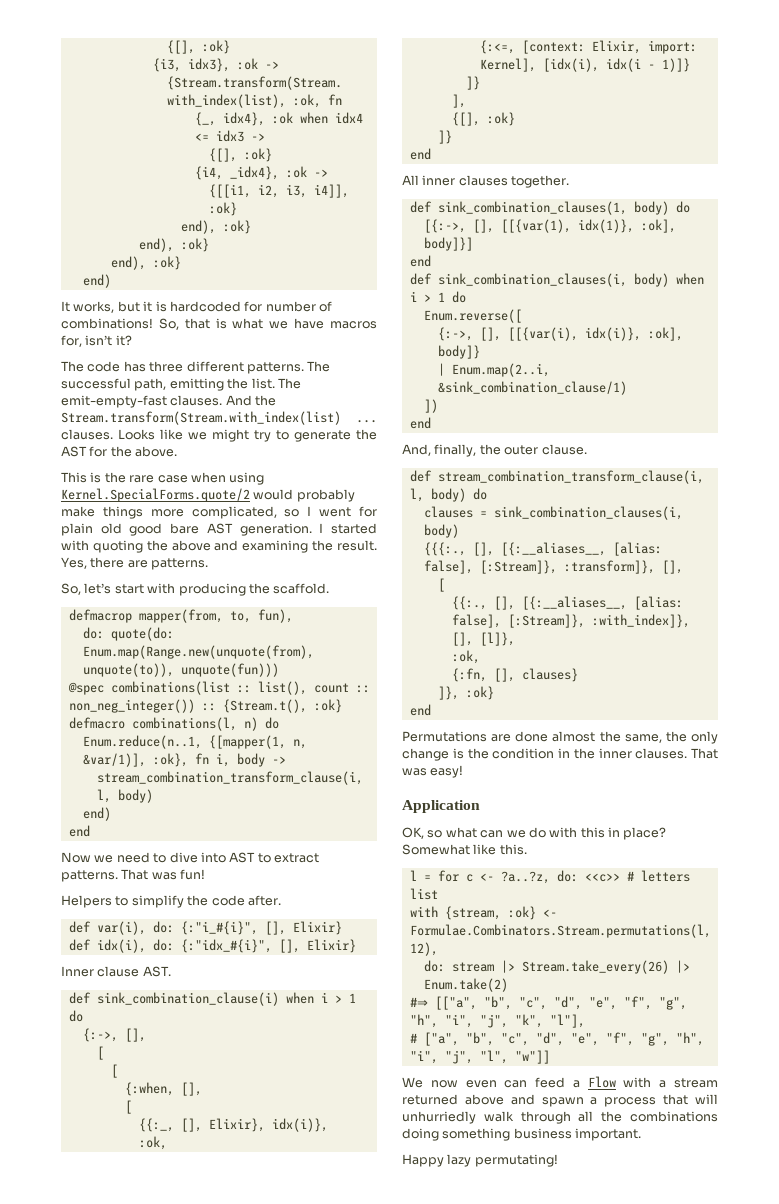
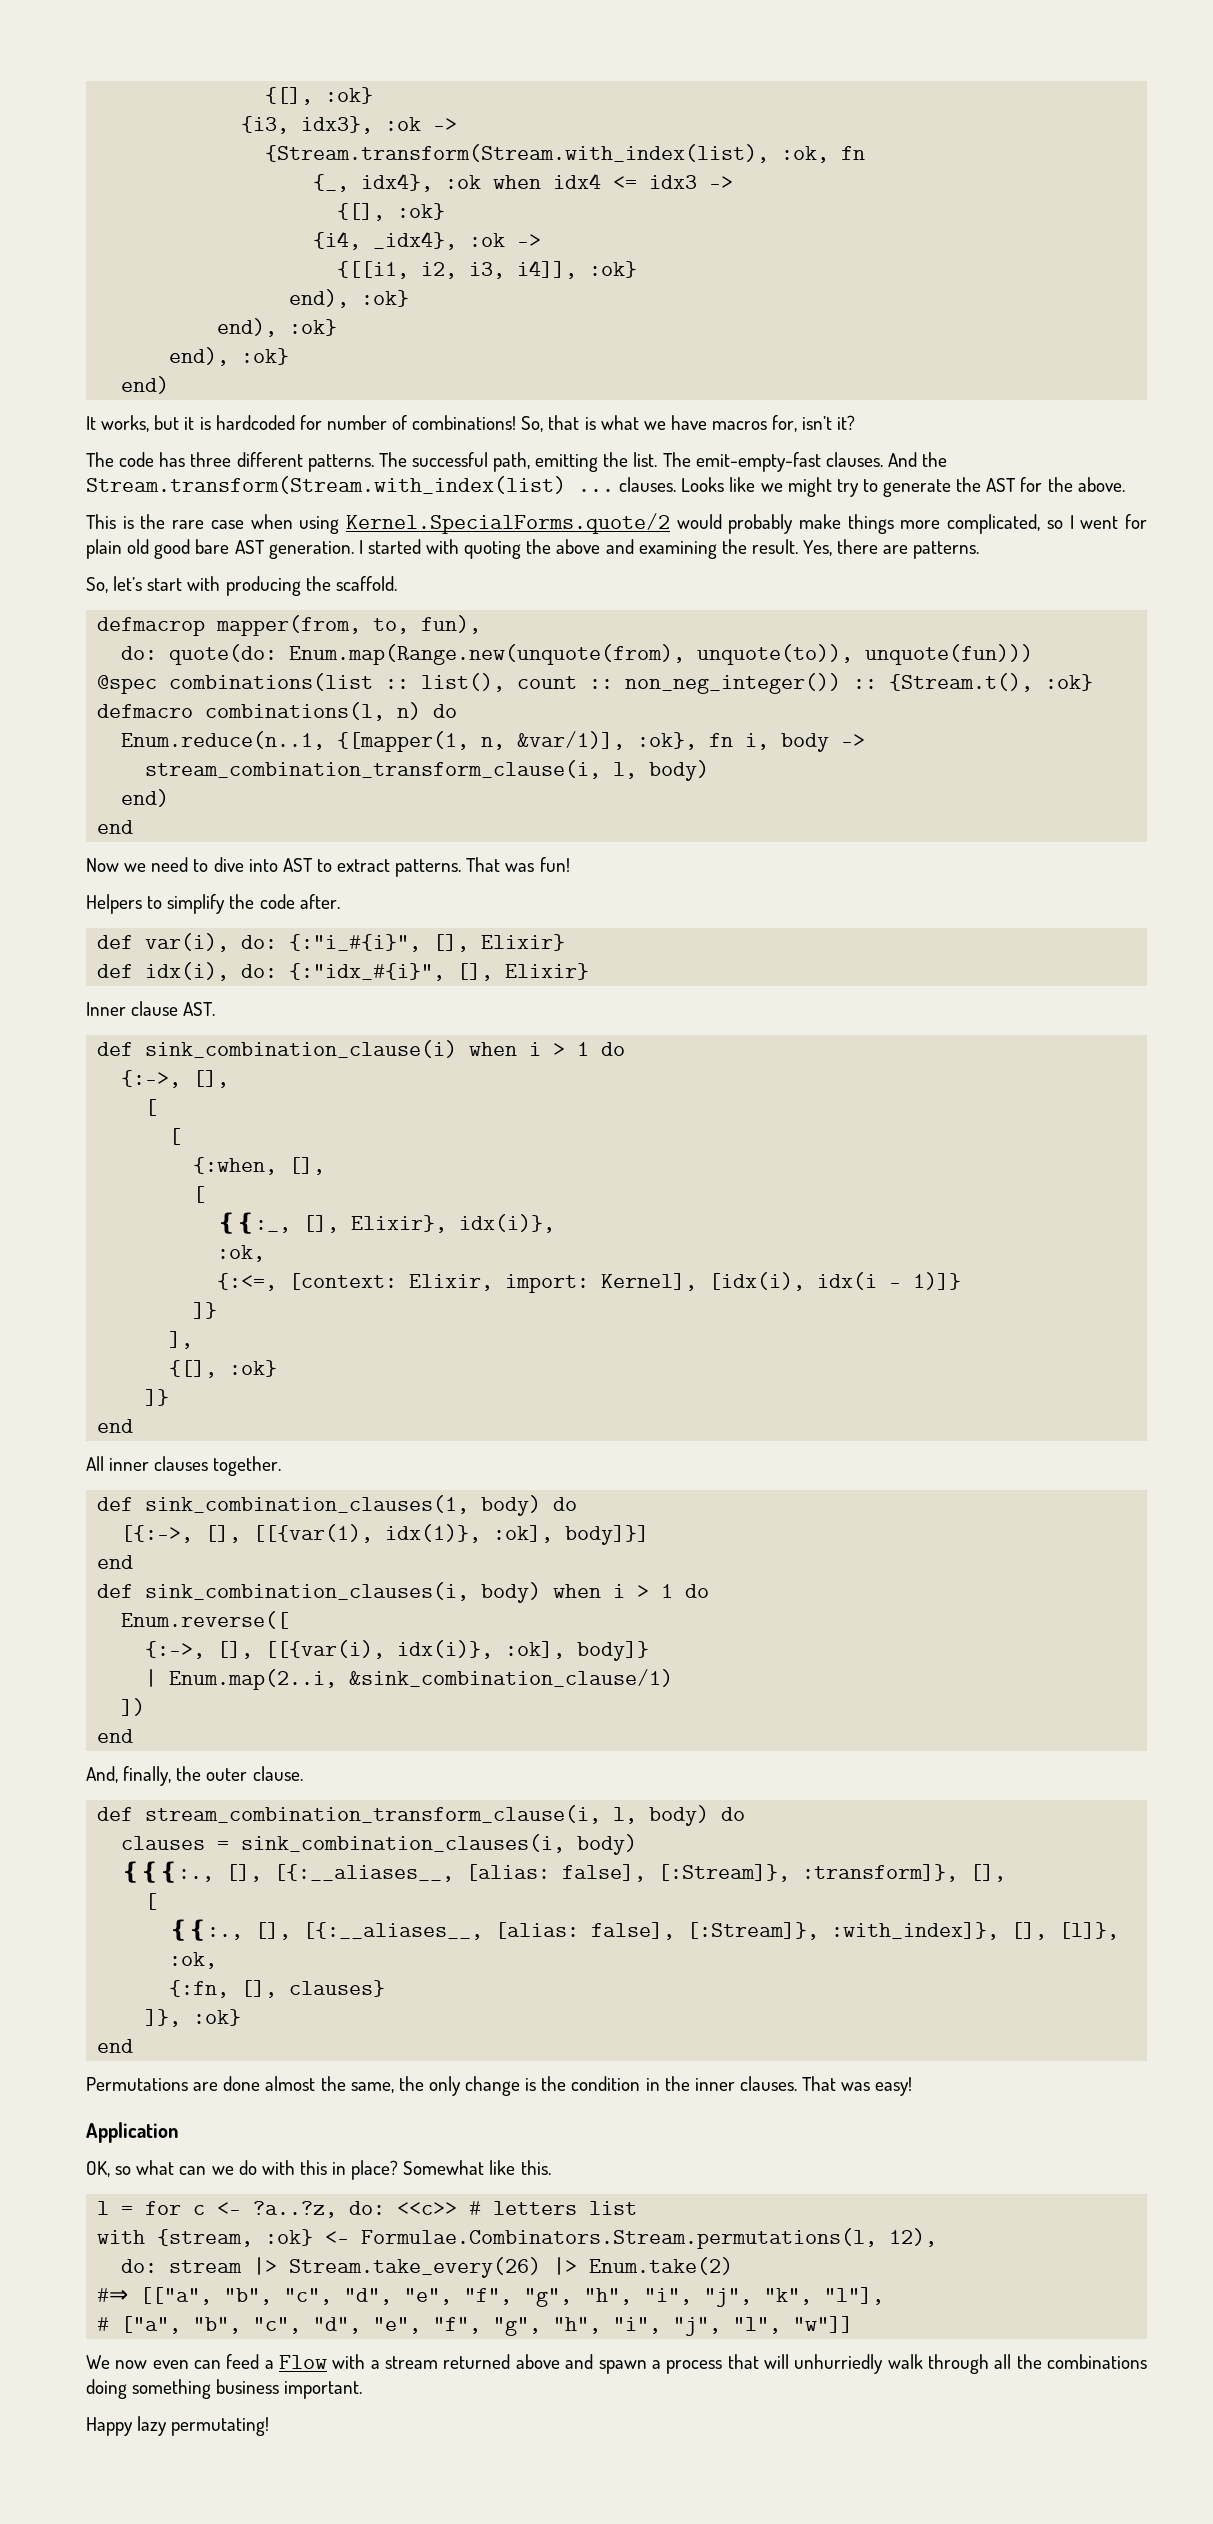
[138,1118,174,1132] {{:_, -> [217,1212,292,1234] ❴❴:_,
[423,542,466,556] {{{:., -> [121,1861,215,1883] ❴❴❴:.,
[451,596,487,610] {{:., -> [169,1919,244,1941] ❴❴:.,

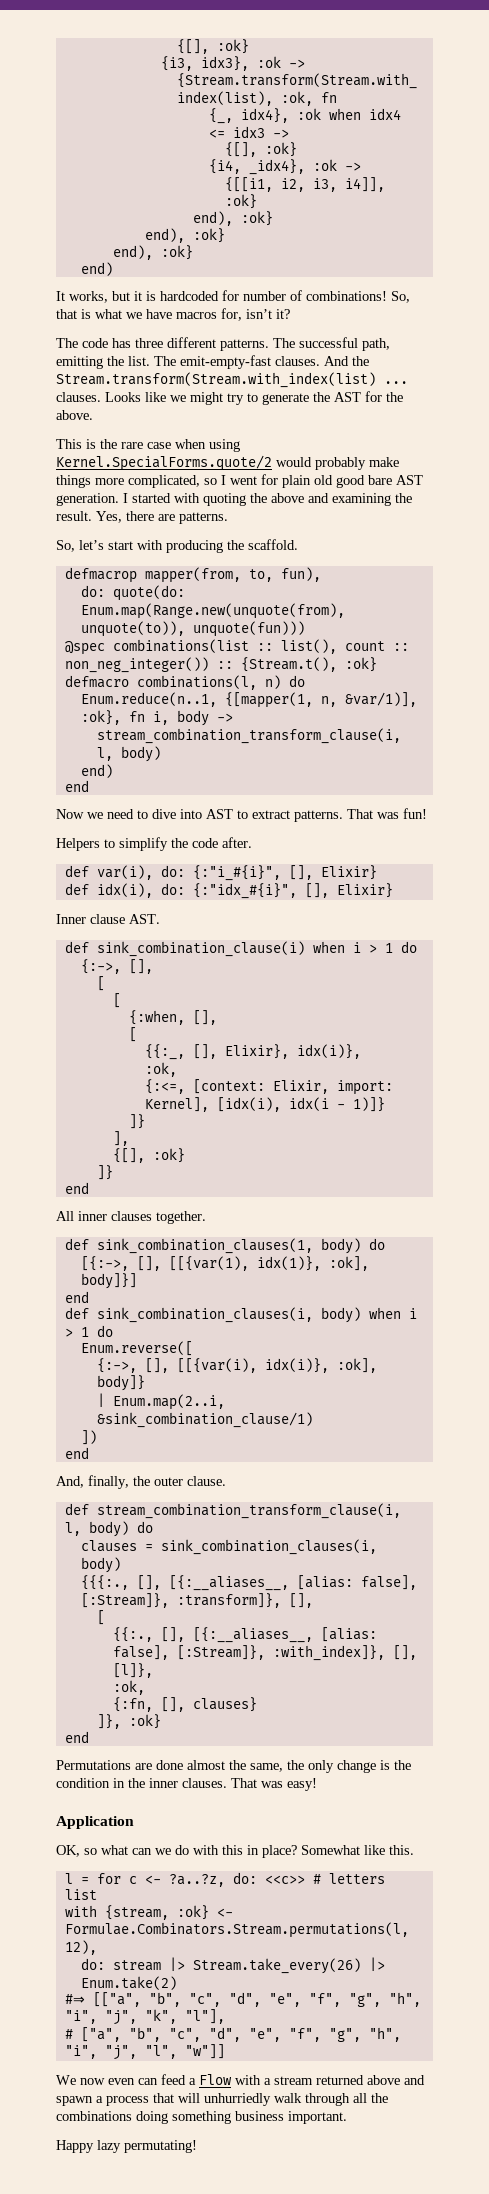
[217,1212,292,1234] ❴❴:_, -> [144,1044,185,1060] {{:_,
[121,1861,215,1883] ❴❴❴:., -> [80,1575,129,1590] {{{:.,
[169,1919,244,1941] ❴❴:., -> [112,1627,153,1642] {{:.,

